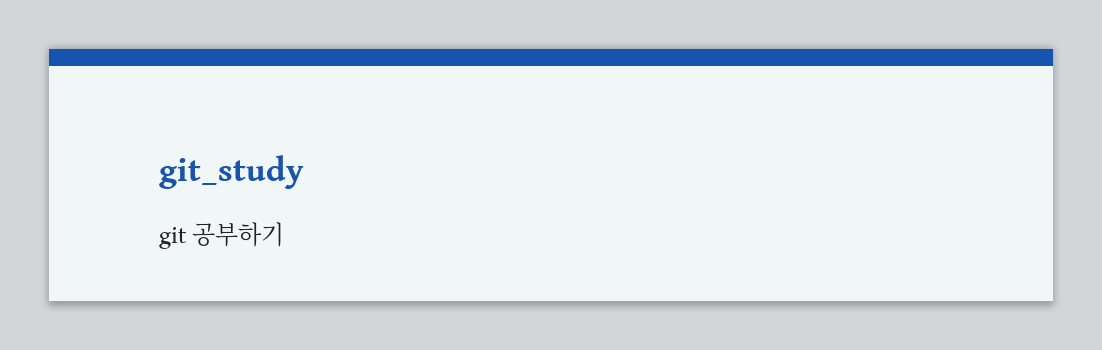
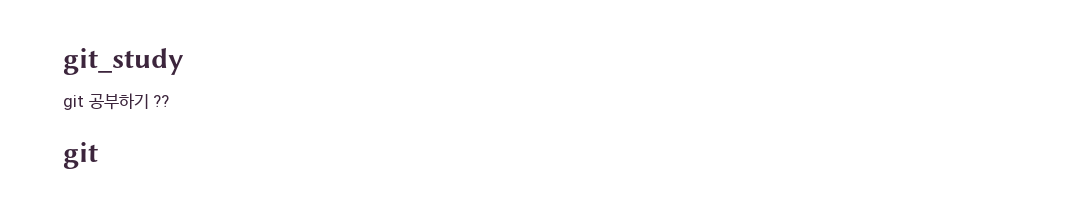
(285, 234) none -> [153,95,170,107] [63,142,98,169] ?? // git

